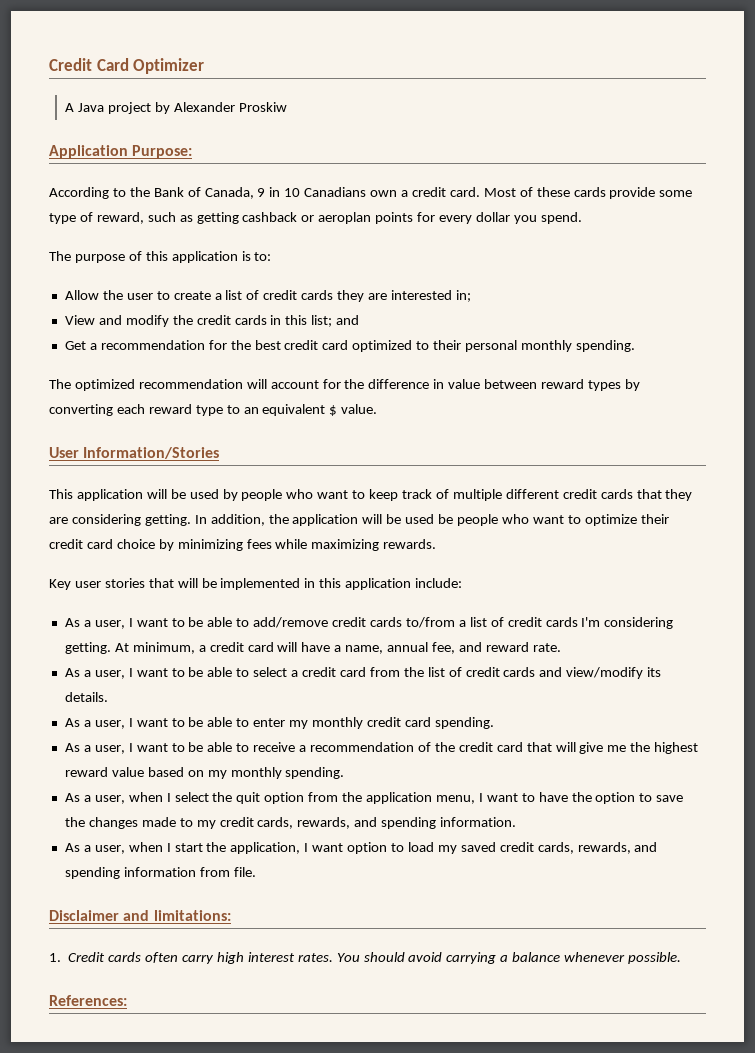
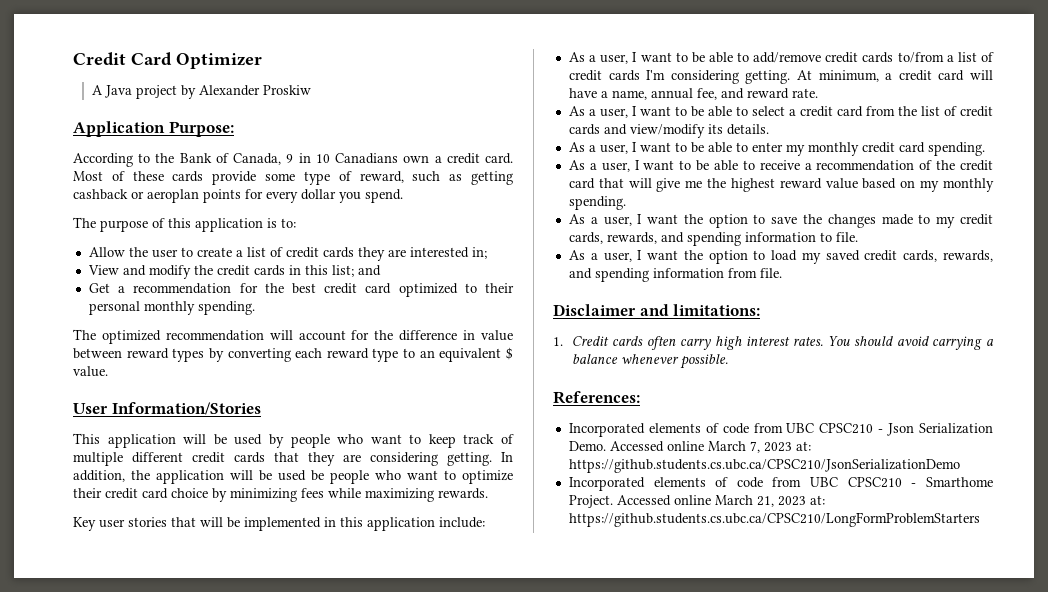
[128,792,568,804] when I select the quit option from the application menu, I want to have -> [637,214,679,224] I want
[440,817,517,827] [64,842,344,854] information. // As a user, when I start the application, I want -> [744,232,858,242] [568,250,703,262] information to file. // As a user, I want the
(127, 1000) none -> [568,423,993,437] [568,441,811,453] [568,459,960,473] [568,477,993,491] [568,495,825,508] [568,512,980,527] // Incorporated elements of code from UBC CPSC210 - Json Serialization Demo. Accessed online March 7, 2023 at: https://github.students.cs.ubc.ca/CPSC210/JsonSerializationDemo // Incorporated elements of code from UBC CPSC210 - Smarthome Project. Accessed online March 21, 2023 at: https://github.students.cs.ubc.ca/CPSC210/LongFormProblemStarters

